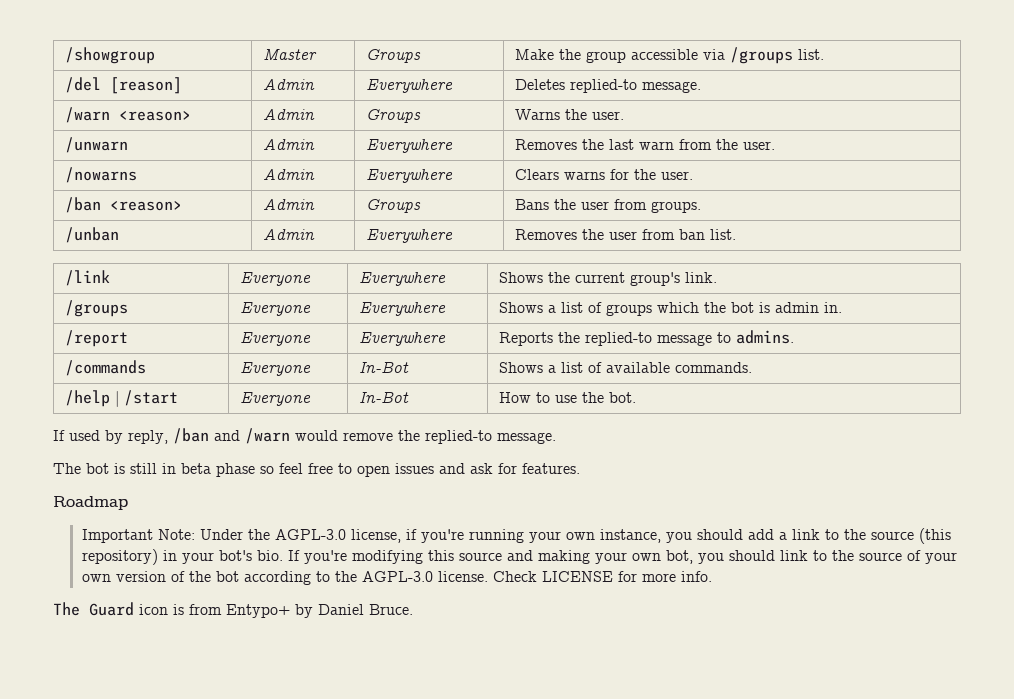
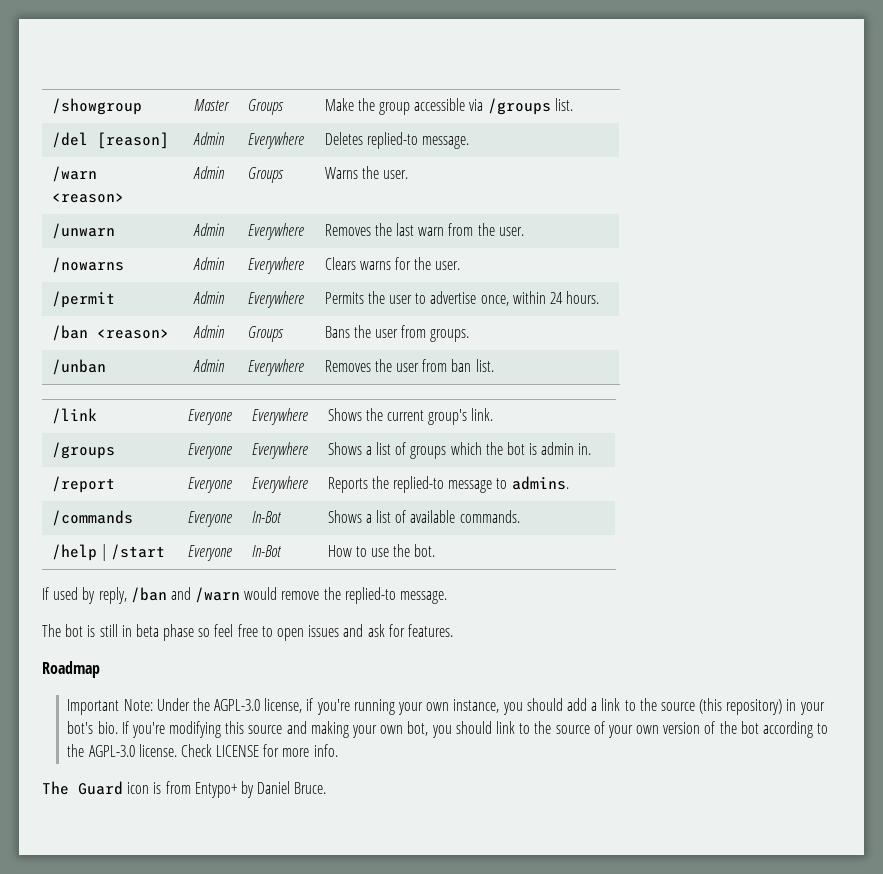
(693, 175) none -> [51,291,115,308] [192,291,225,304] [247,291,304,308] [324,291,600,306] // /permit | Admin | Everywhere | Permits the user to advertise once, within 24 hours.

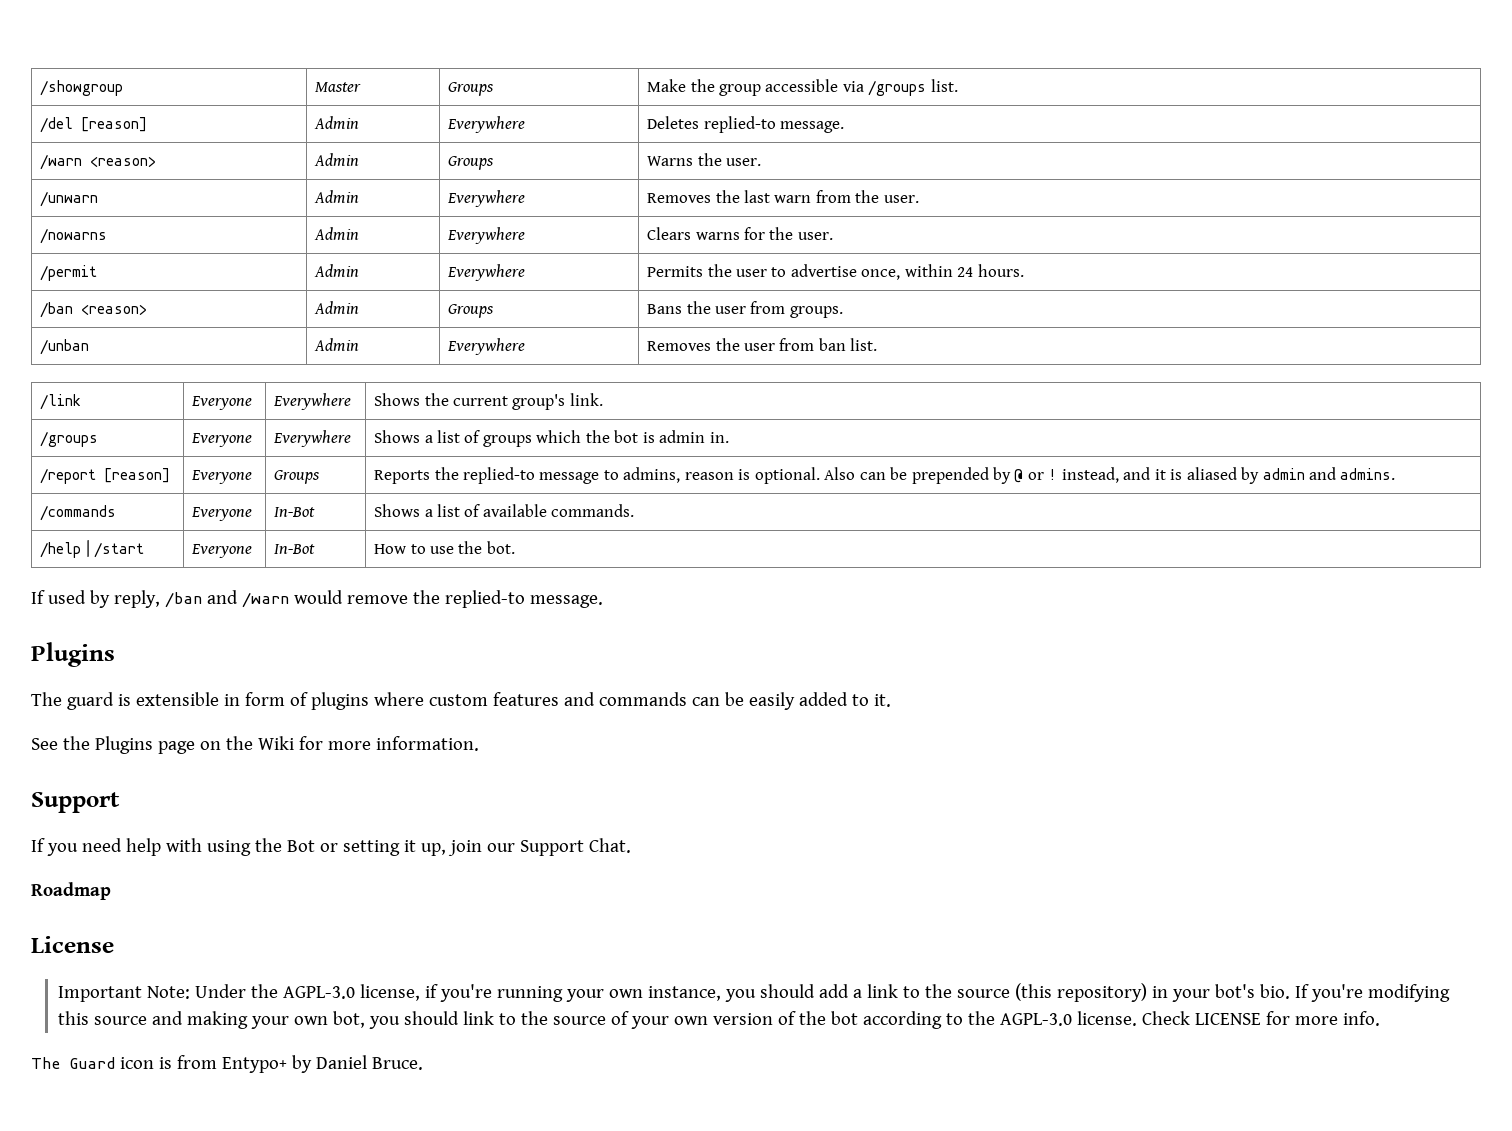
[187,477,232,493] [251,476,308,493] | Everyone | Everywhere -> [104,468,171,483] [191,470,253,484] [274,470,321,484] [reason] | Everyone | Groups
(508, 483) none -> [623,467,1336,484] admins, reason is optional. Also can be prepended by @ or ! instead, and it is aliased by admin and
[42,624,453,641] // The bot is still in beta phase so feel free to open issues and ask for features. -> [31,642,115,667] [31,692,891,710] [31,736,479,754] [31,792,120,813] [31,838,631,856] // Plugins // The guard is extensible in form of plugins where custom features and commands can be easily added to it. // See the Plugins page on the Wiki for more information. // Support // If you need help with using the Bot or setting it up, join our Support Chat.
(100, 669) none -> [31,936,114,953] // License

